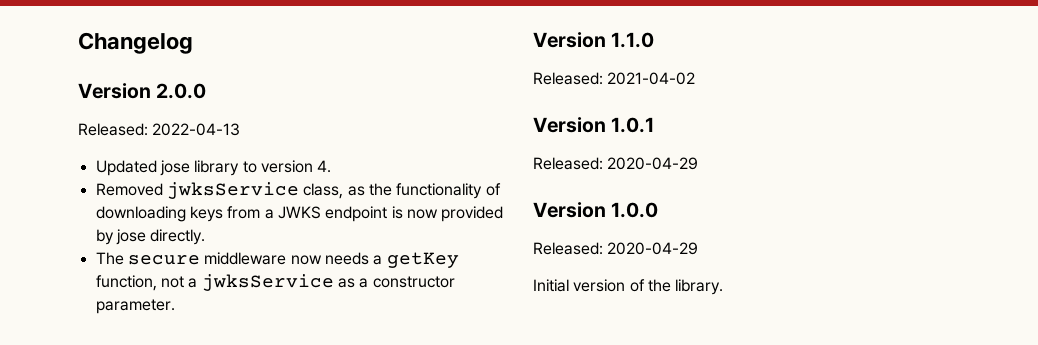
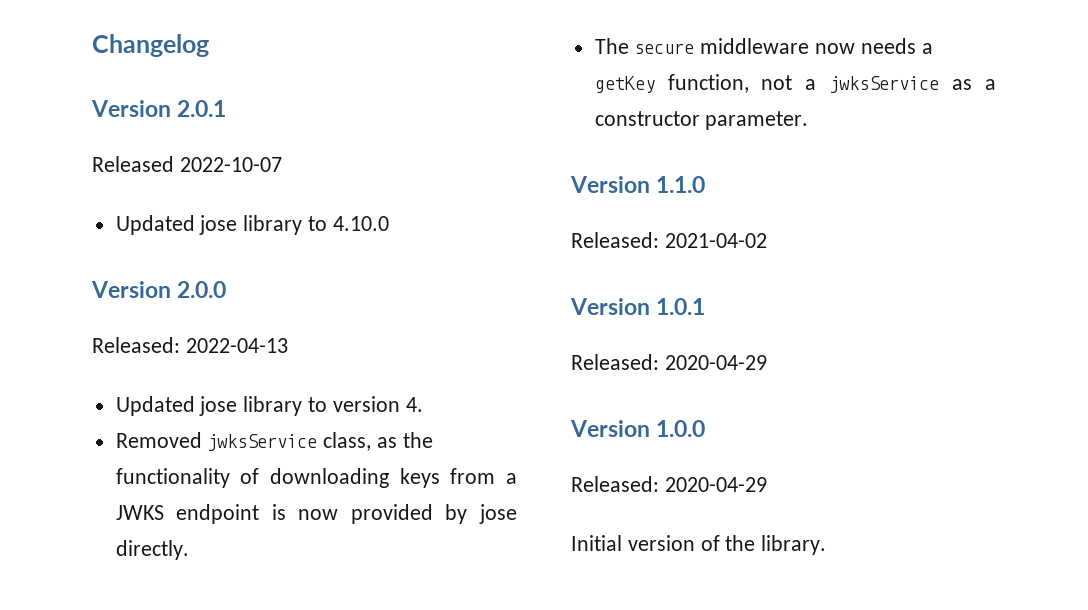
(193, 43) none -> [91,100,227,117] [92,156,282,172] [115,215,389,235] // Version 2.0.1 // Released 2022-10-07 // Updated jose library to 4.10.0

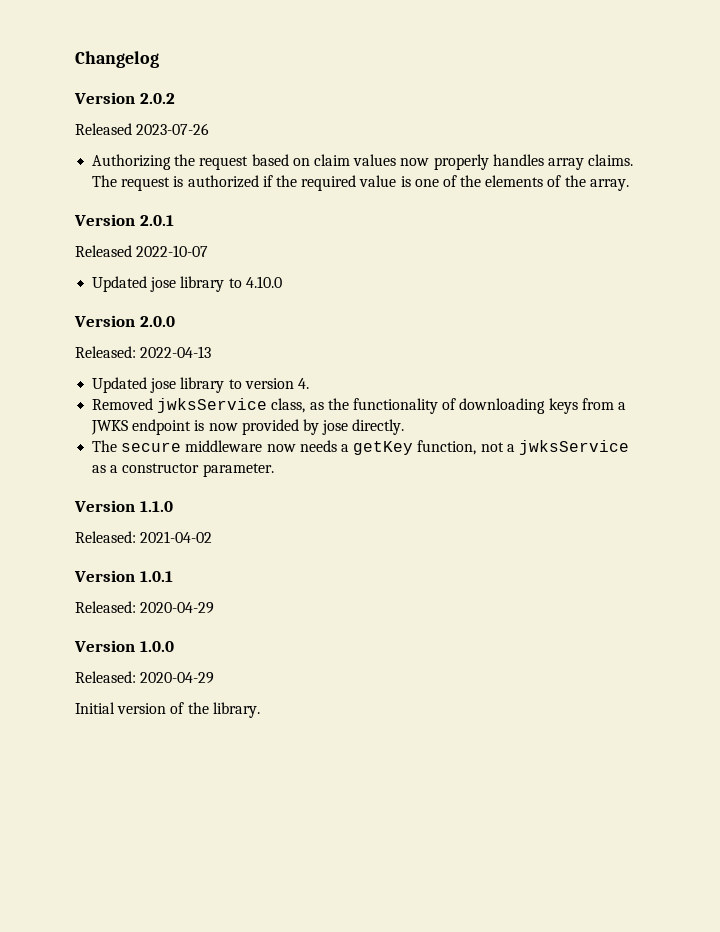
(209, 45) none -> [74,92,175,104] [75,123,210,135] [92,154,634,170] [92,175,629,191] // Version 2.0.2 // Released 2023-07-26 // Authorizing the request based on claim values now properly handles array claims. The request is authorized if the required value is one of the elements of the array.

